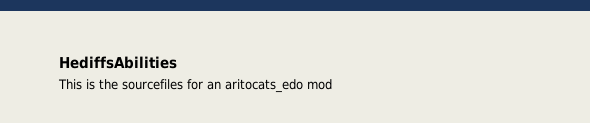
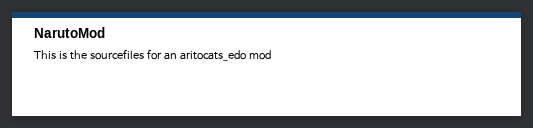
[59,56,177,69] HediffsAbilities -> [34,27,105,38] NarutoMod

